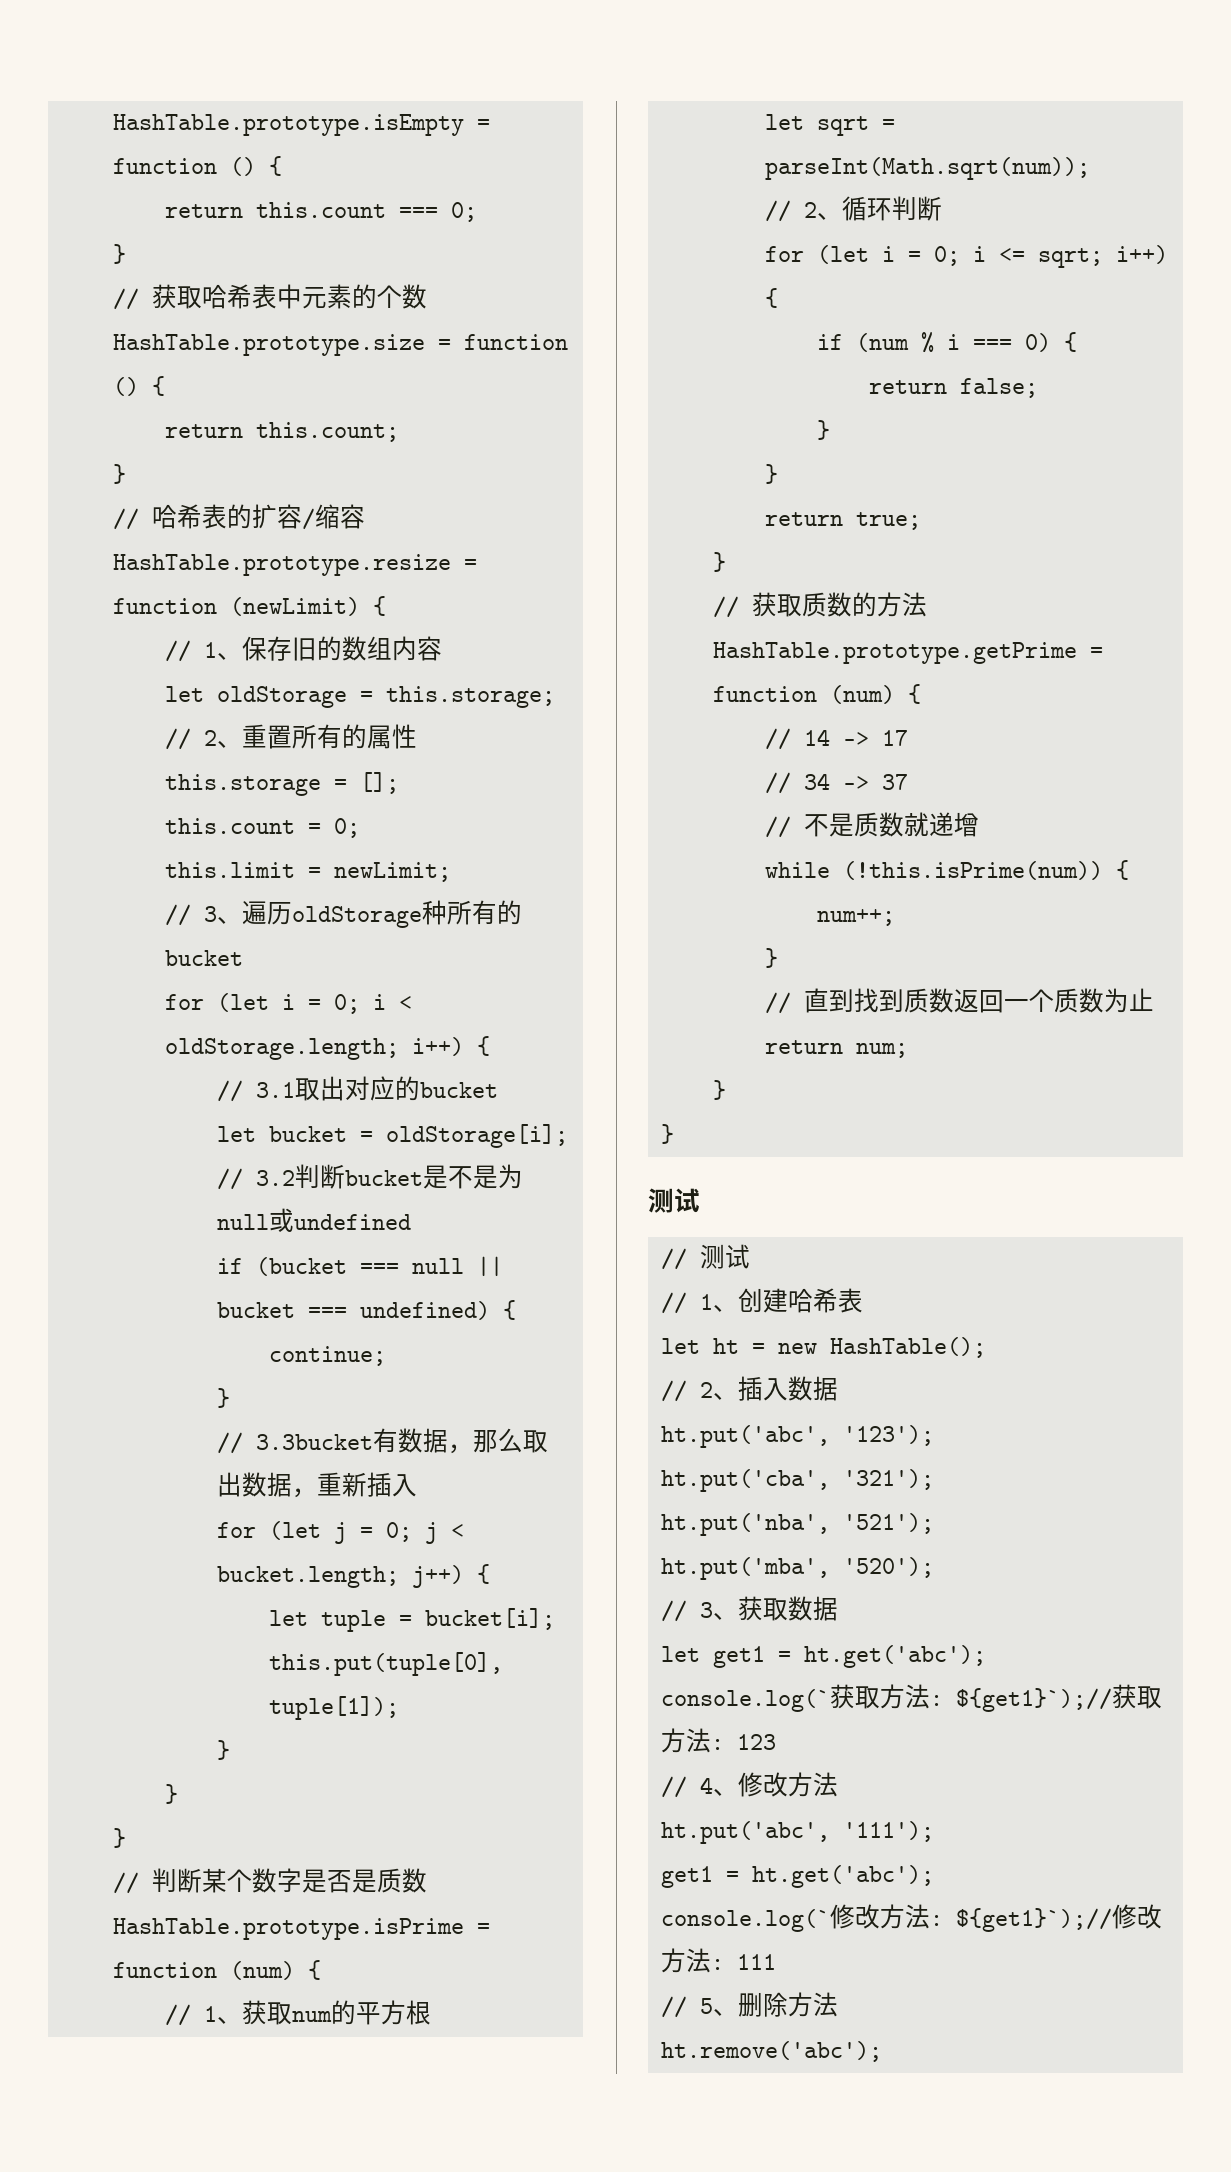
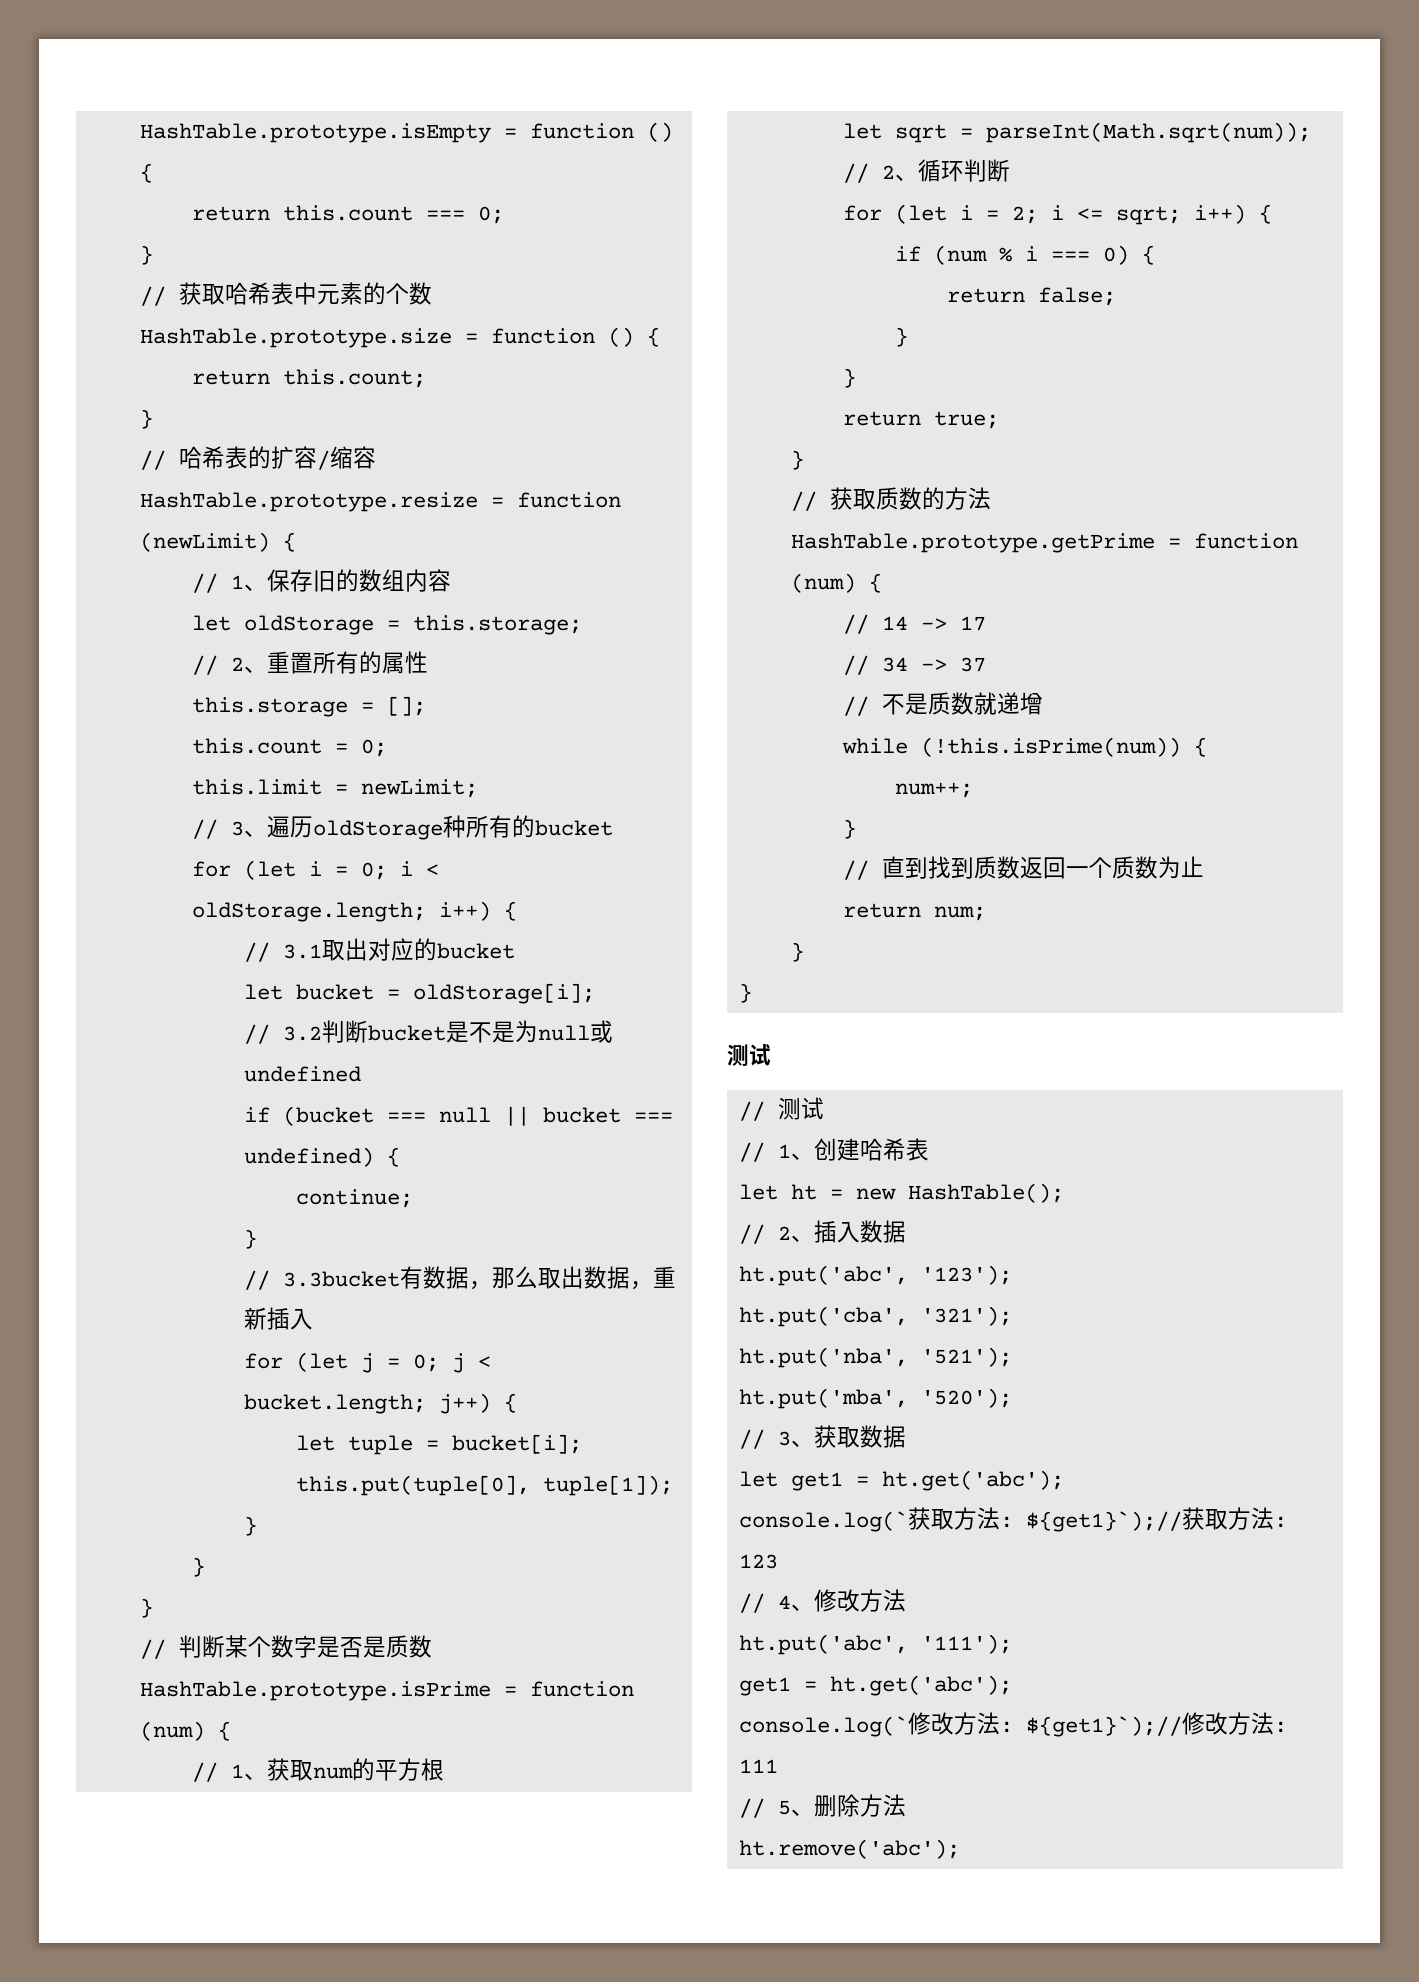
[934,246,961,266] 0; -> [1012,206,1038,224] 2;

